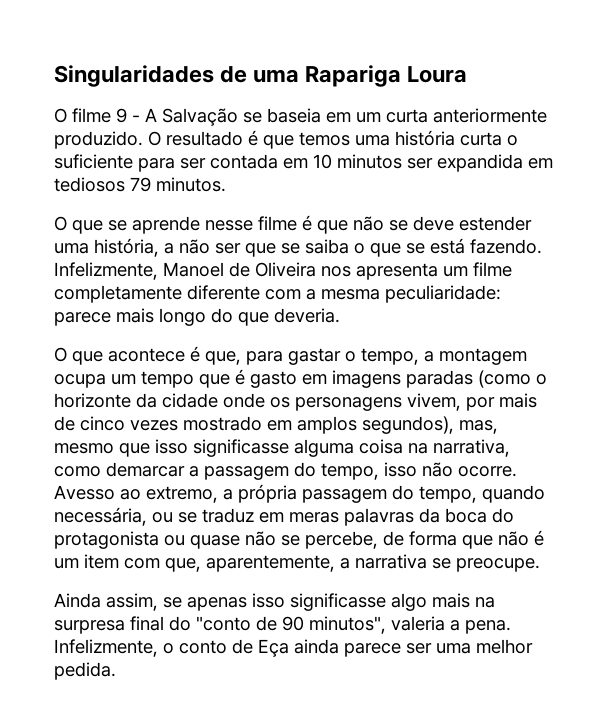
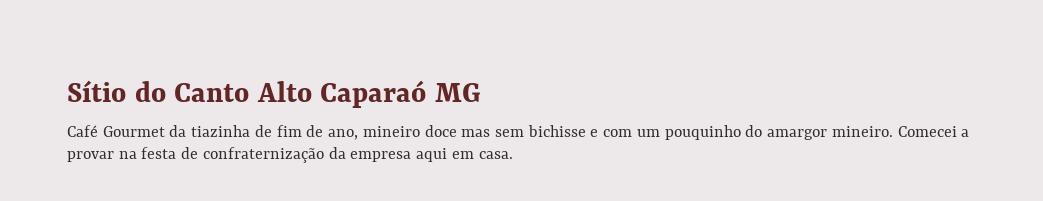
[54,65,468,87] [54,108,547,126] [54,130,518,149] [54,154,553,172] [54,177,226,192] [54,215,532,234] [54,238,542,257] [54,262,512,280] [54,285,501,303] [54,308,340,326] [54,346,527,365] [54,369,547,388] [54,393,537,411] [54,416,498,434] [54,439,510,457] [54,462,517,480] [54,484,545,503] [54,507,514,526] [54,530,544,549] [54,554,540,572] [54,593,495,611] [54,616,511,634] [54,639,533,657] [54,662,116,680] Singularidades de uma Rapariga Loura // O filme 9 - A Salvação se baseia em um curta anteriormente produzido. O resultado é que temos uma história curta o suficiente para ser contada em 10 minutos ser expandida em tediosos 79 minutos. // O que se aprende nesse filme é que não se deve estender uma história, a não ser que se saiba o que se está fazendo. Infelizmente, Manoel de Oliveira nos apresenta um filme completamente diferente com a mesma peculiaridade: parece mais longo do que deveria. // O que acontece é que, para gastar o tempo, a montagem ocupa um tempo que é gasto em imagens paradas (como o horizonte da cidade onde os personagens vivem, por mais de cinco vezes mostrado em amplos segundos), mas, mesmo que isso significasse alguma coisa na narrativa, como demarcar a passagem do tempo, isso não ocorre. Avesso ao extremo, a própria passagem do tempo, quando necessária, ou se traduz em meras palavras da boca do protagonista ou quase não se percebe, de forma que não é um item com que, aparentemente, a narrativa se preocupe. // Ainda assim, se apenas isso significasse algo mais na surpresa final do "conto de 90 minutos", valeria a pena. Infelizmente, o conto de Eça ainda parece ser uma melhor pedida. -> [67,80,481,108] [67,125,970,140] [67,147,513,163] Sítio do Canto Alto Caparaó MG // Café Gourmet da tiazinha de fim de ano, mineiro doce mas sem bichisse e com um pouquinho do amargor mineiro. Comecei a provar na festa de confraternização da empresa aqui em casa.

